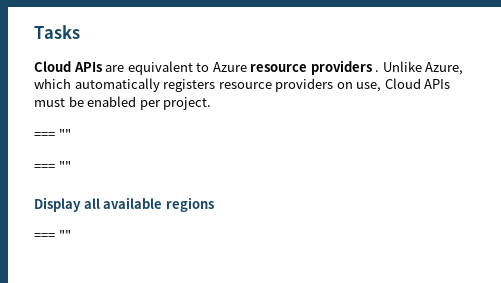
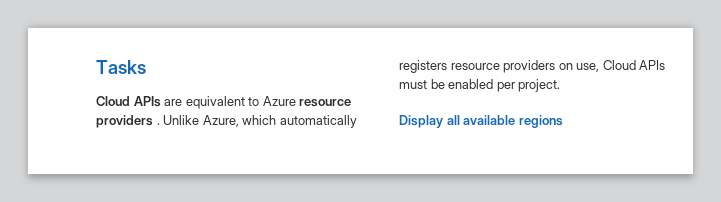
[34,129,71,139] [34,161,71,171] // === "" // === "" -> (561, 85) none
[34,230,71,240] // === "" -> (563, 121) none

